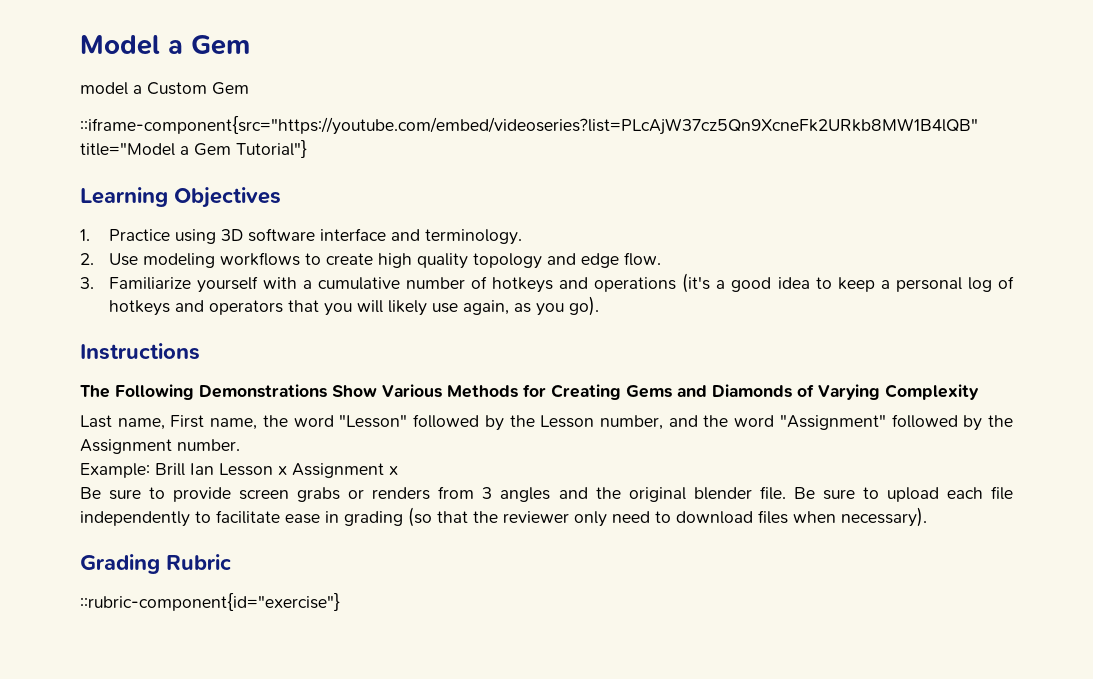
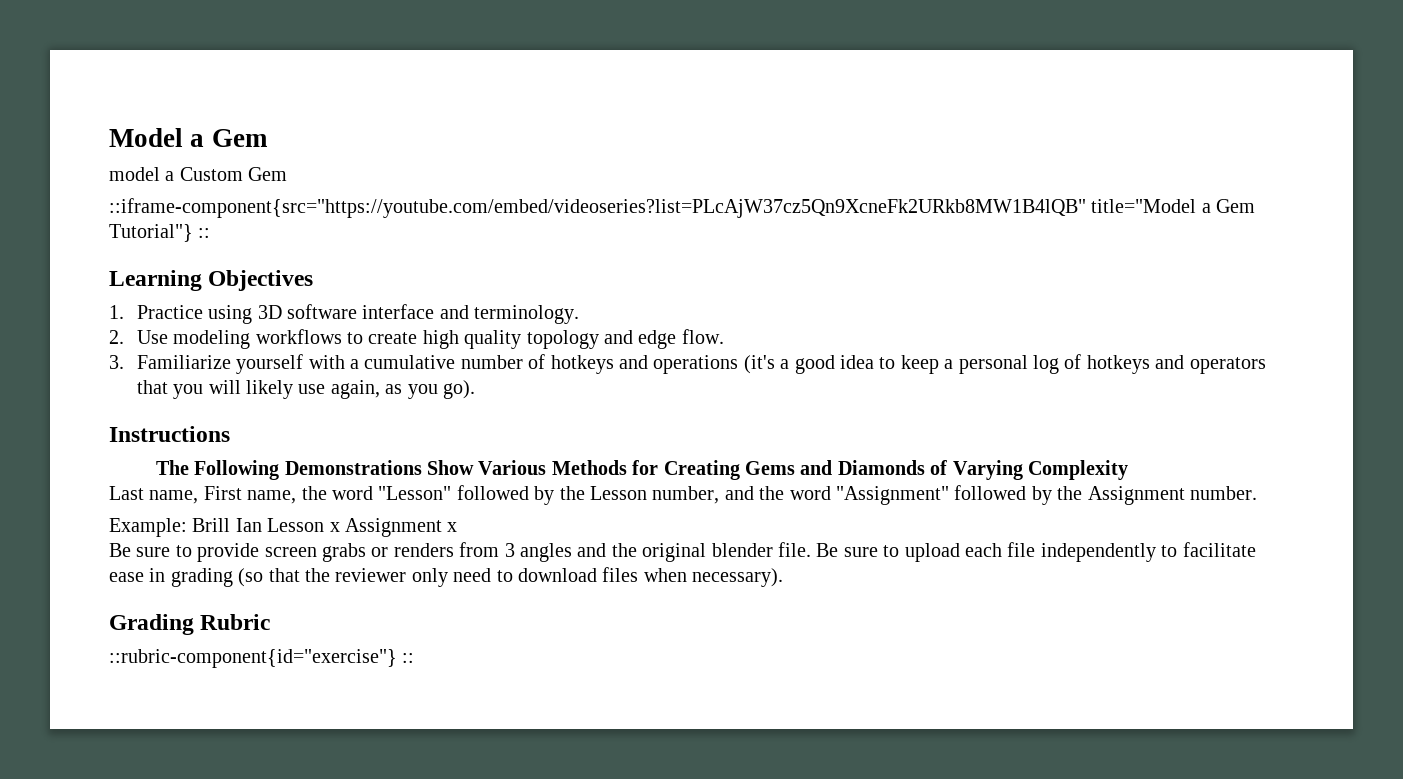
(307, 149) none -> [198,228,211,238] ::
(340, 602) none -> [402,653,415,663] ::

